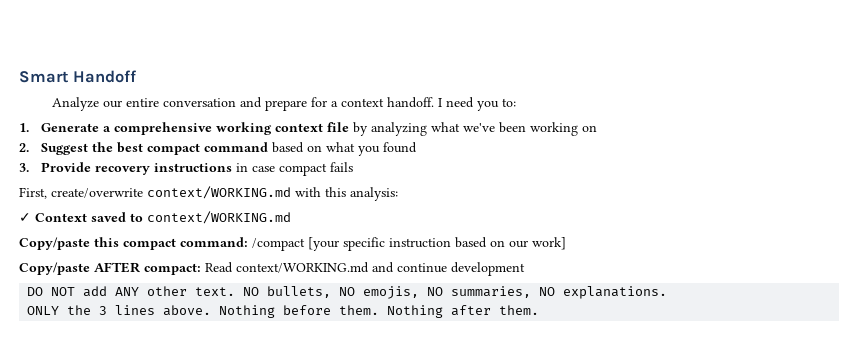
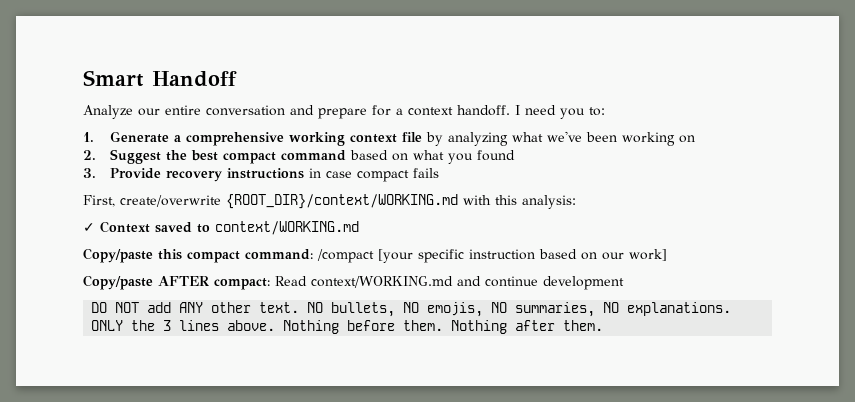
[147,186,291,199] context/WORKING.md -> [226,194,458,209] {ROOT_DIR}/context/WORKING.md

